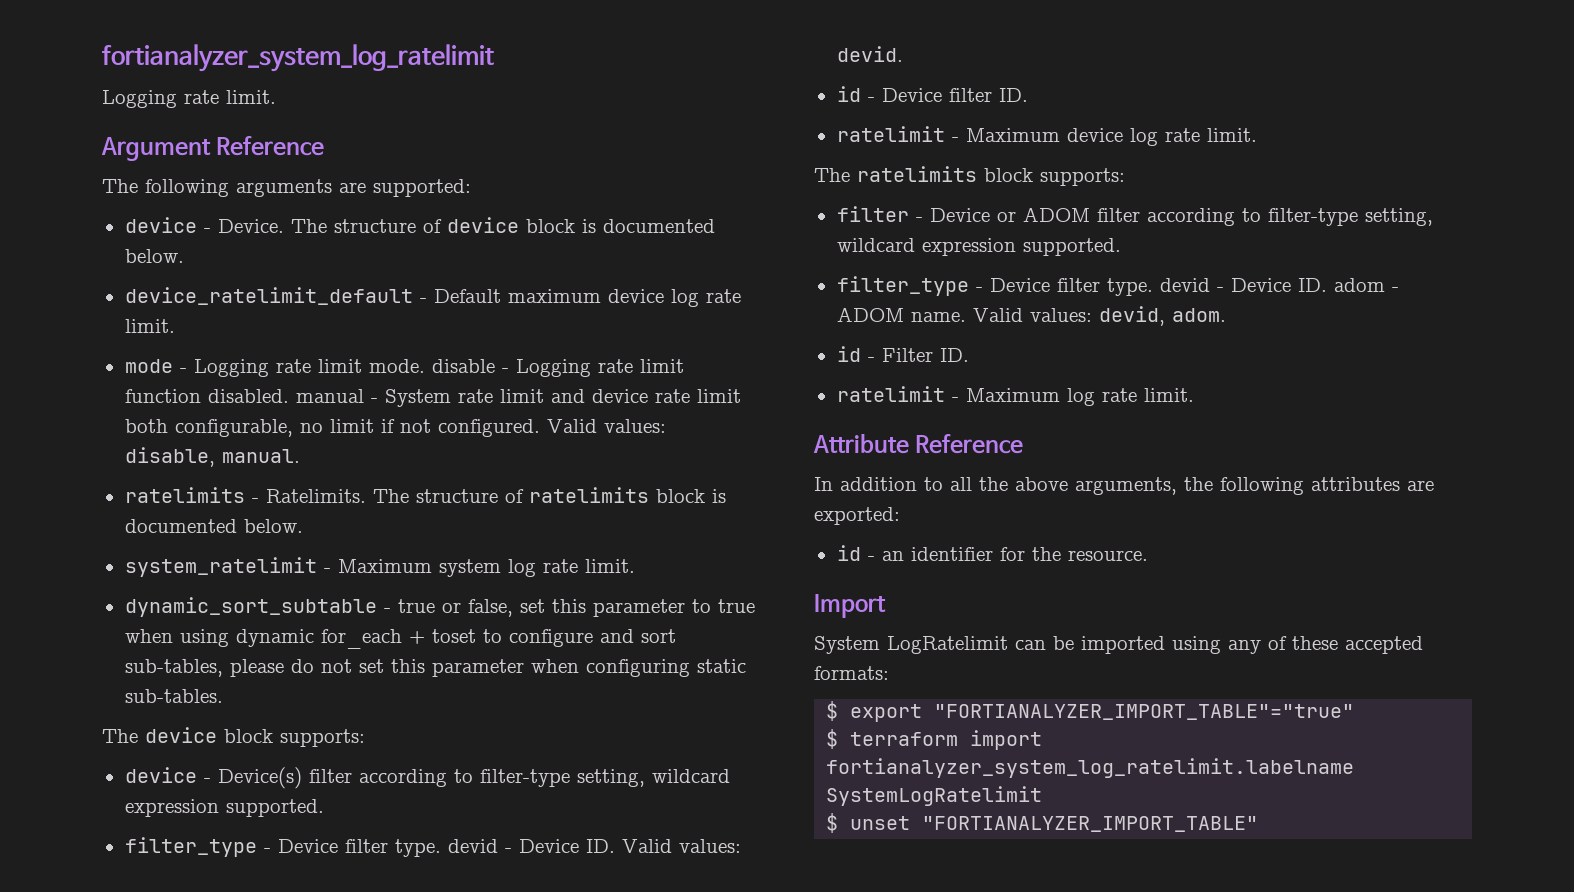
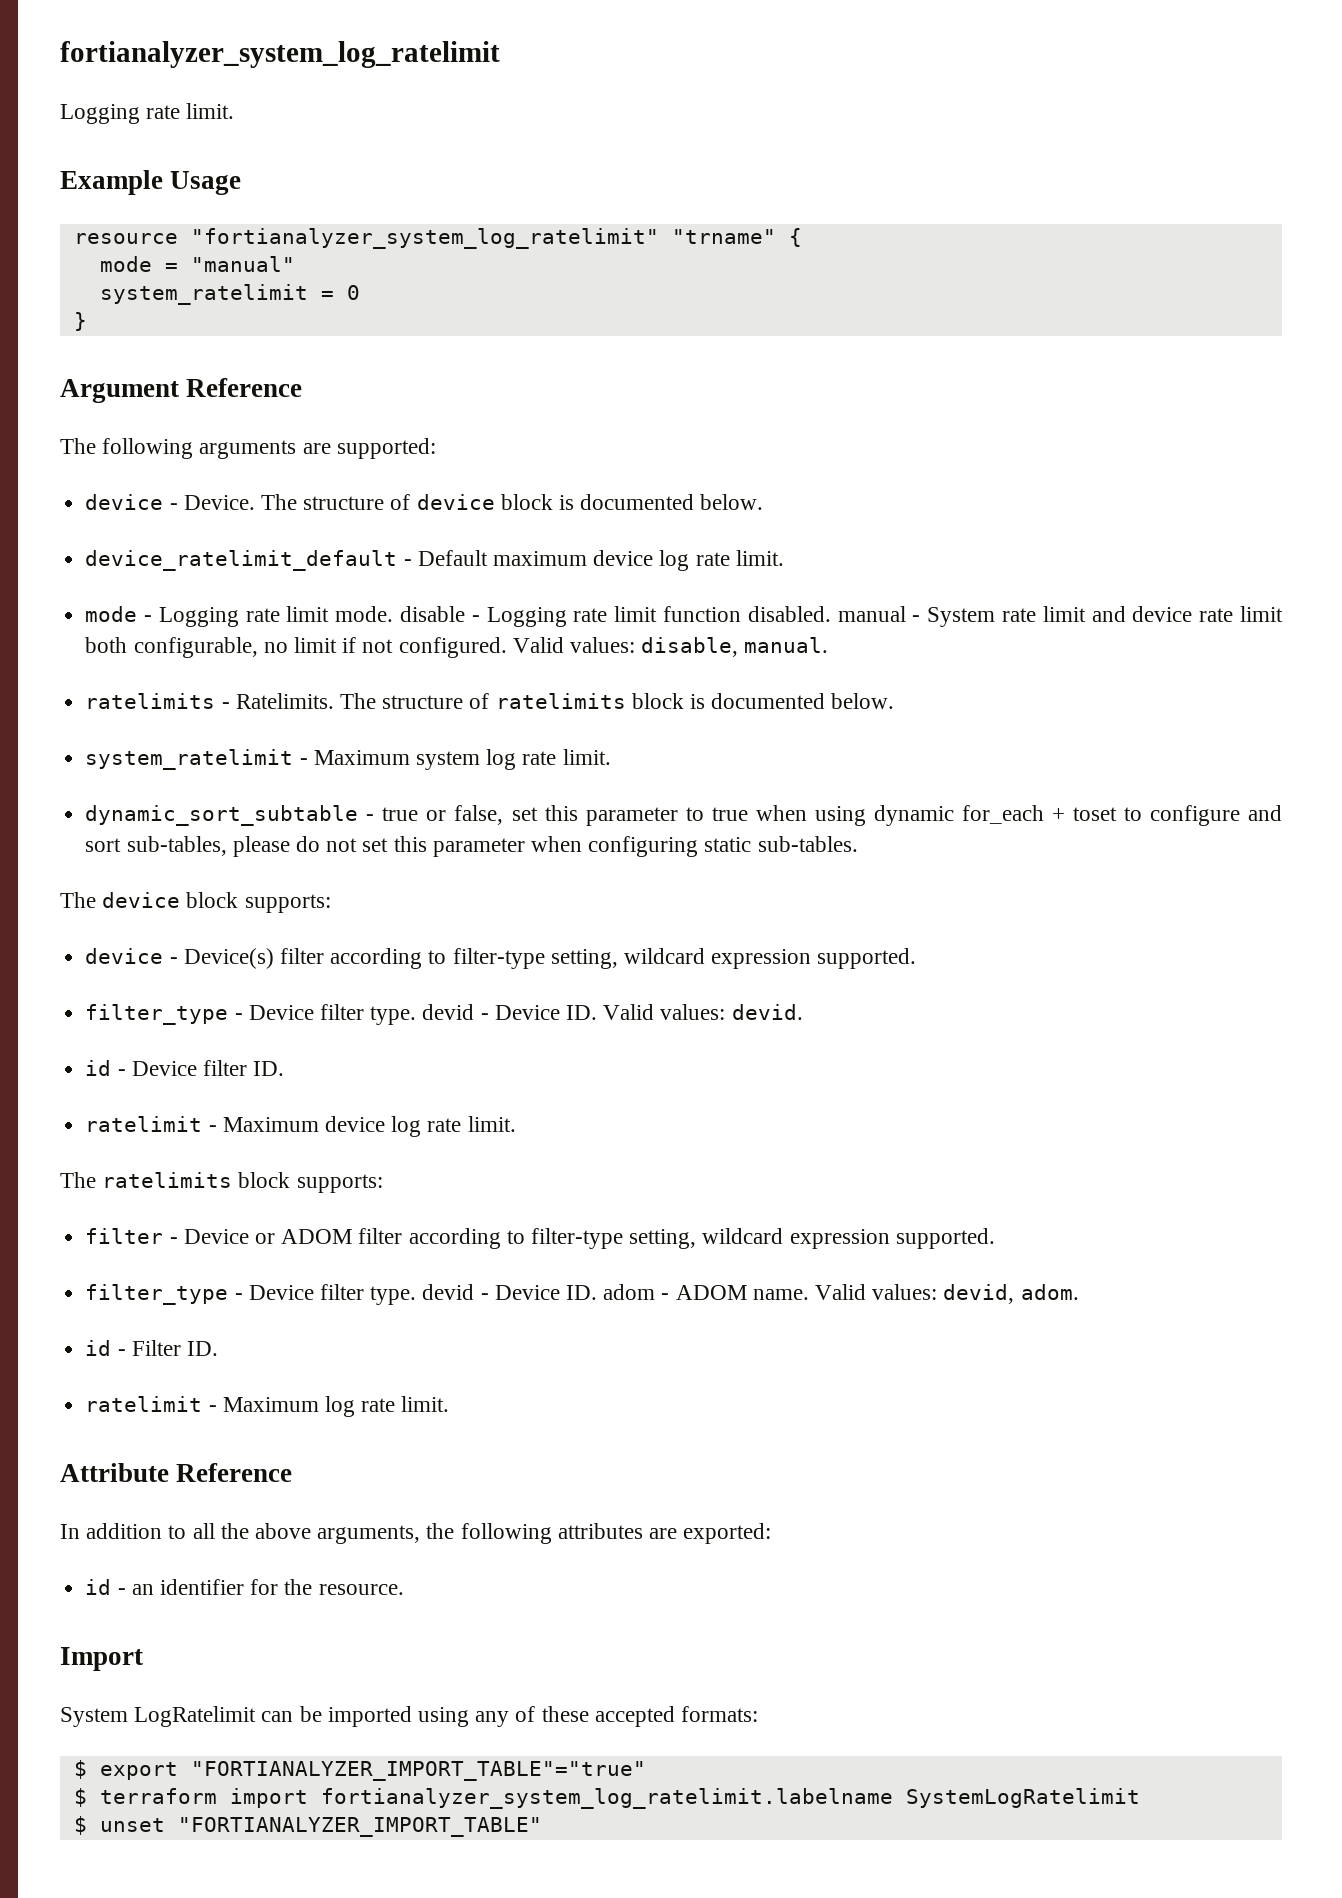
(276, 97) none -> [60,170,242,195] [73,228,802,249] [99,256,295,272] [99,284,360,305] [73,312,87,331] // Example Usage // resource "fortianalyzer_system_log_ratelimit" "trname" { // mode = "manual" // system_ratelimit = 0 // }

